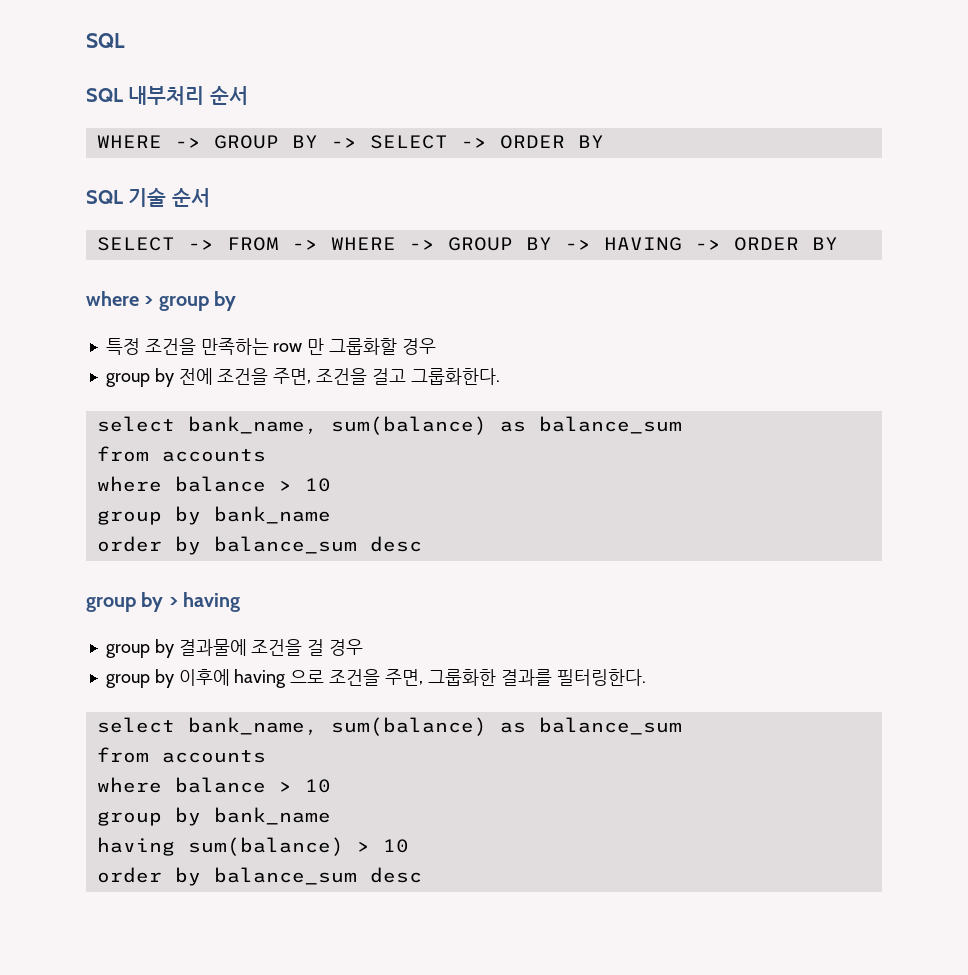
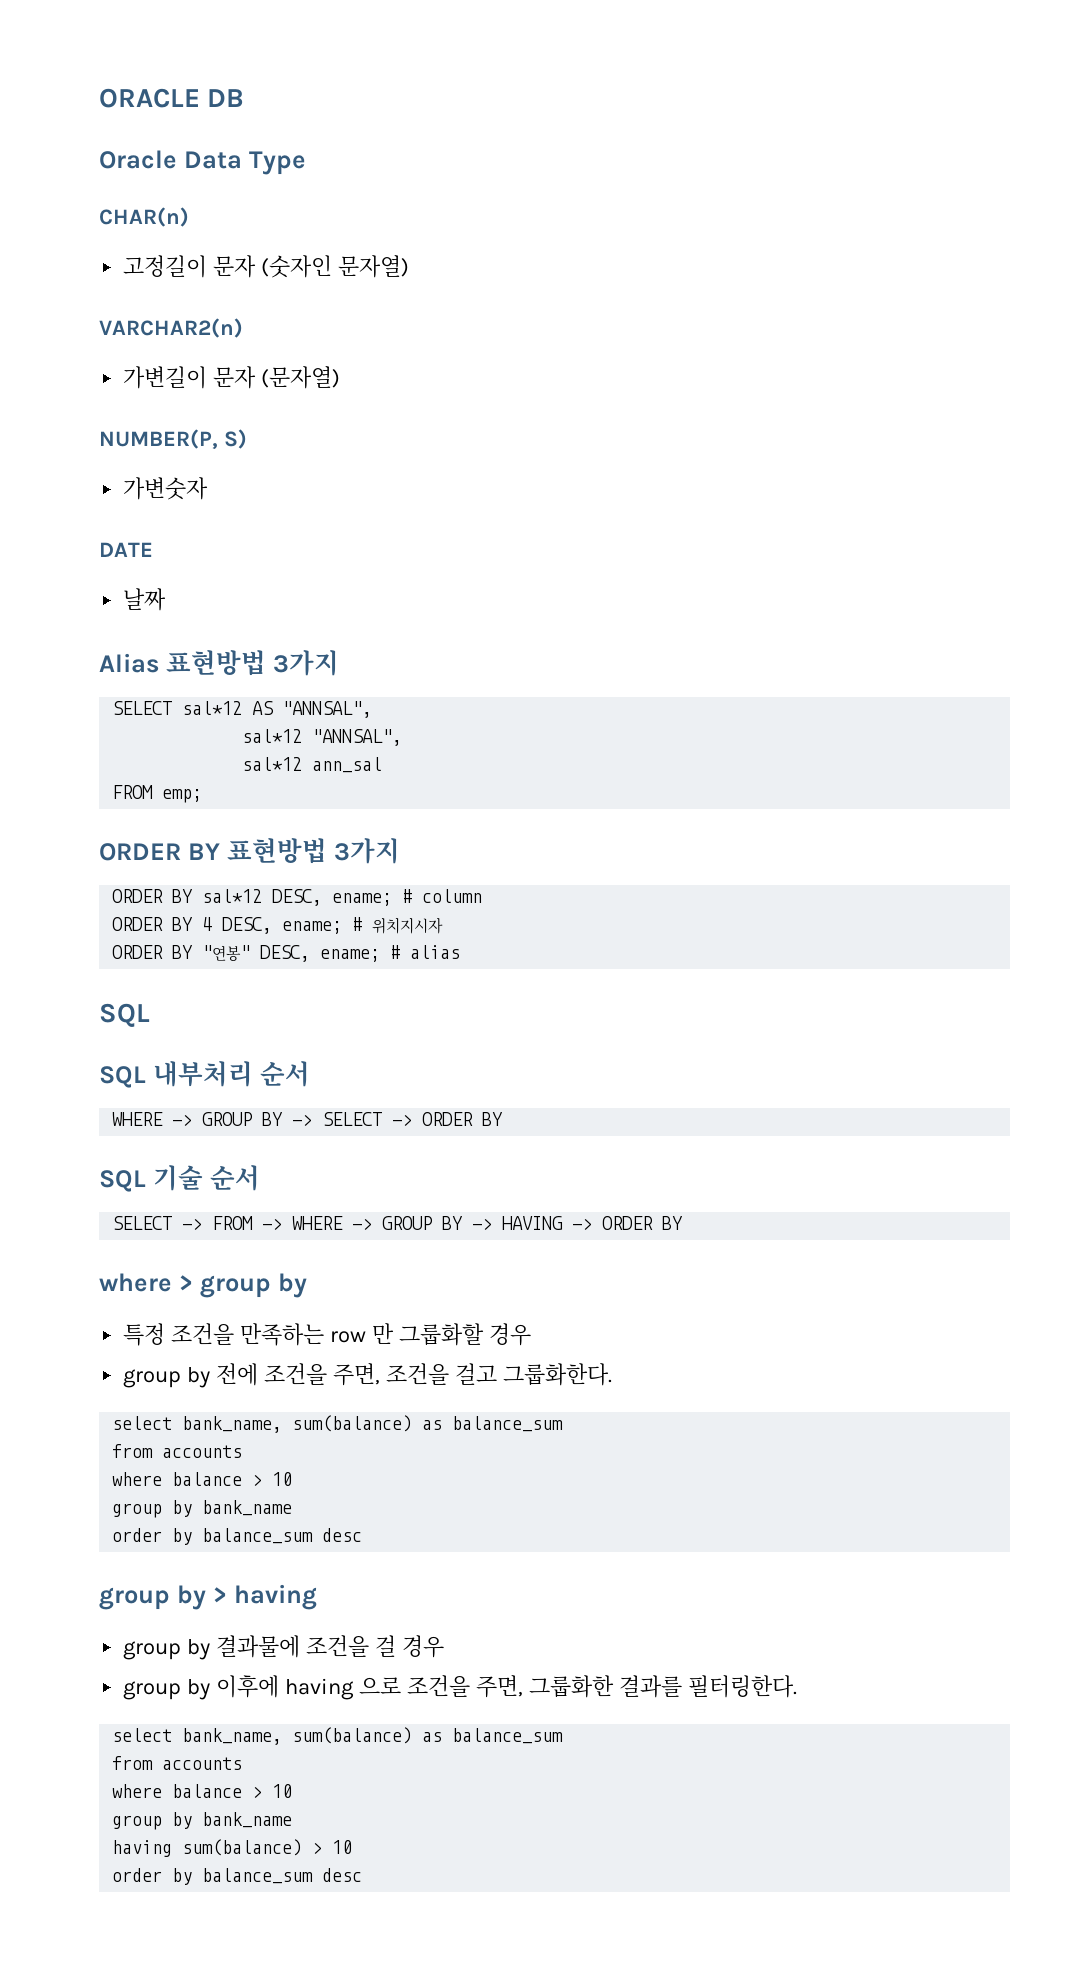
(86, 40) none -> [99,88,245,108] [99,150,306,175] [99,207,189,227] [123,255,410,278] [99,318,243,338] [123,366,341,389] [99,429,247,449] [123,477,209,500] [99,542,153,557] [123,588,167,611] [99,650,339,676] [112,701,373,718] [242,729,403,746] [242,757,383,773] [112,785,203,803] [99,838,400,864] [112,889,483,906] [112,917,444,934] [112,945,461,962] ORACLE DB // Oracle Data Type // CHAR(n) // 고정길이 문자 (숫자인 문자열) // VARCHAR2(n) // 가변길이 문자 (문자열) // NUMBER(P, S) // 가변숫자 // DATE // 날짜 // Alias 표현방법 3가지 // SELECT sal*12 AS "ANNSAL", // sal*12 "ANNSAL", // sal*12 ann_sal // FROM emp; // ORDER BY 표현방법 3가지 // ORDER BY sal*12 DESC, ename; # column // ORDER BY 4 DESC, ename; # 위치지시자 // ORDER BY "연봉" DESC, ename; # alias //

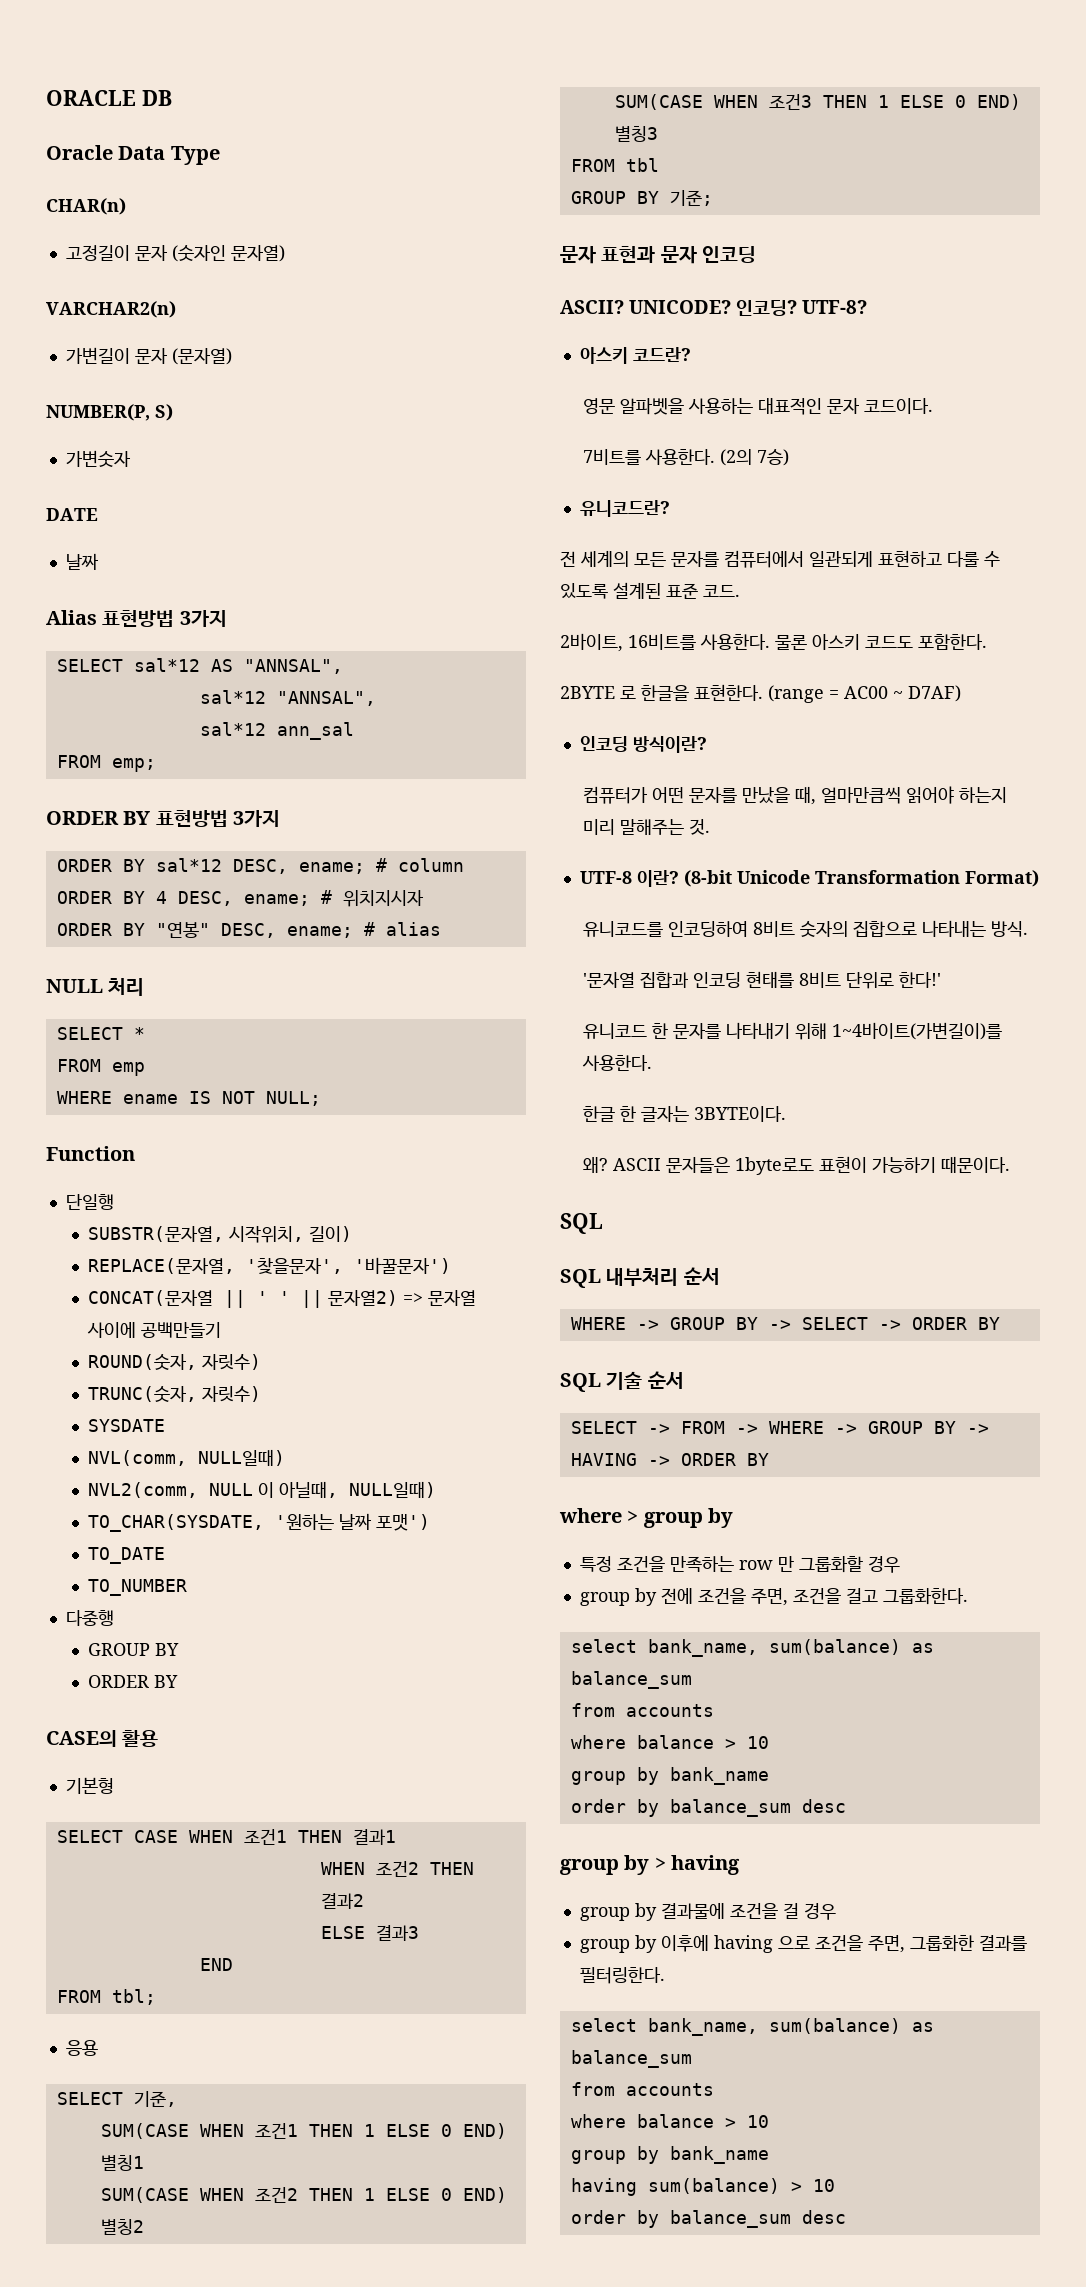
(461, 952) none -> [46,978,145,996] [56,1027,145,1040] [56,1059,145,1076] [56,1091,321,1106] [46,1146,135,1161] [65,1194,114,1210] [88,1225,353,1243] [88,1257,452,1274] [88,1290,477,1308] [87,1322,222,1338] [88,1354,262,1370] [88,1386,262,1402] [88,1419,166,1432] [88,1449,286,1466] [88,1481,437,1498] [88,1513,431,1532] [88,1547,166,1564] [88,1579,188,1596] [65,1610,114,1626] [88,1643,180,1656] [88,1675,179,1688] [46,1730,159,1747] [65,1777,114,1794] [56,1829,396,1845] [320,1861,474,1877] [320,1893,364,1909] [320,1925,419,1941] [199,1958,233,1971] [56,1989,156,2005] [65,2040,98,2056] [56,2091,177,2107] [100,2123,507,2139] [100,2155,144,2171] [100,2187,507,2203] [100,2219,144,2235] [614,94,1021,110] [614,126,658,142] [570,158,659,172] [570,190,713,206] [560,246,757,264] [560,300,868,316] [579,347,691,364] [582,398,933,415] [582,449,789,466] [579,500,670,517] [560,550,1000,568] [560,582,740,599] [560,633,987,652] [560,684,961,703] [579,736,707,753] [582,786,1007,805] [582,819,710,835] [579,870,1039,887] [582,920,1028,937] [582,971,941,989] [582,1022,1002,1040] [581,1055,652,1071] [582,1106,786,1122] [582,1156,1010,1175] // NULL 처리 // SELECT * // FROM emp // WHERE ename IS NOT NULL; // Function // 단일행 // SUBSTR(문자열, 시작위치, 길이) // REPLACE(문자열, '찾을문자', '바꿀문자') // CONCAT(문자열 || ' ' || 문자열2) => 문자열 사이에 공백만들기 // ROUND(숫자, 자릿수) // TRUNC(숫자, 자릿수) // SYSDATE // NVL(comm, NULL일때) // NVL2(comm, NULL 이 아닐때, NULL일때) // TO_CHAR(SYSDATE, '원하는 날짜 포맷') // TO_DATE // TO_NUMBER // 다중행 // GROUP BY // ORDER BY // CASE의 활용 // 기본형 // SELECT CASE WHEN 조건1 THEN 결과1 // WHEN 조건2 THEN 결과2 // ELSE 결과3 // END // FROM tbl; // 응용 // SELECT 기준, // SUM(CASE WHEN 조건1 THEN 1 ELSE 0 END) 별칭1 // SUM(CASE WHEN 조건2 THEN 1 ELSE 0 END) 별칭2 // SUM(CASE WHEN 조건3 THEN 1 ELSE 0 END) 별칭3 // FROM tbl // GROUP BY 기준; // 문자 표현과 문자 인코딩 // ASCII? UNICODE? 인코딩? UTF-8? // 아스키 코드란? // 영문 알파벳을 사용하는 대표적인 문자 코드이다. // 7비트를 사용한다. (2의 7승) // 유니코드란? // 전 세계의 모든 문자를 컴퓨터에서 일관되게 표현하고 다룰 수 있도록 설계된 표준 코드. // 2바이트, 16비트를 사용한다. 물론 아스키 코드도 포함한다. // 2BYTE 로 한글을 표현한다. (range = AC00 ~ D7AF) // 인코딩 방식이란? // 컴퓨터가 어떤 문자를 만났을 때, 얼마만큼씩 읽어야 하는지 미리 말해주는 것. // UTF-8 이란? (8-bit Unicode Transformation Format) // 유니코드를 인코딩하여 8비트 숫자의 집합으로 나타내는 방식. // '문자열 집합과 인코딩 현태를 8비트 단위로 한다!' // 유니코드 한 문자를 나타내기 위해 1~4바이트(가변길이)를 사용한다. // 한글 한 글자는 3BYTE이다. // 왜? ASCII 문자들은 1byte로도 표현이 가능하기 때문이다.

